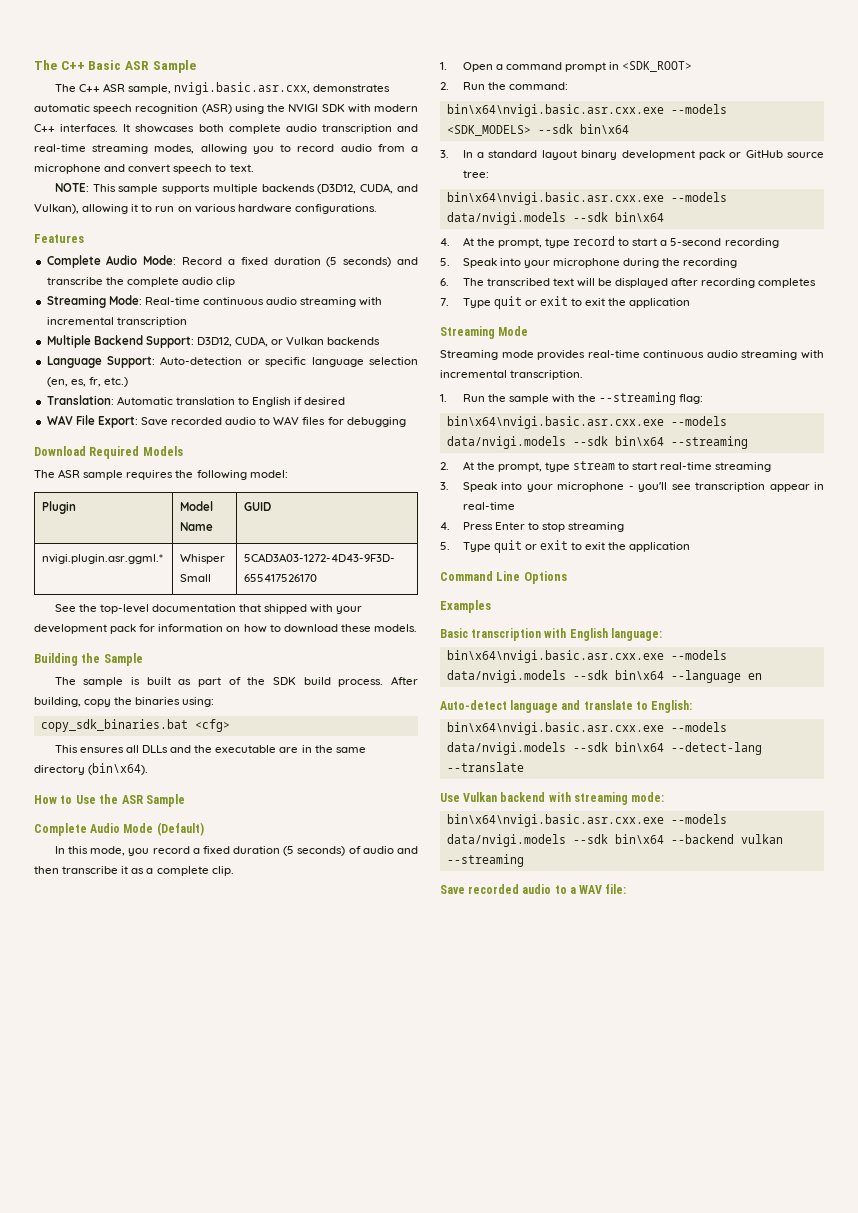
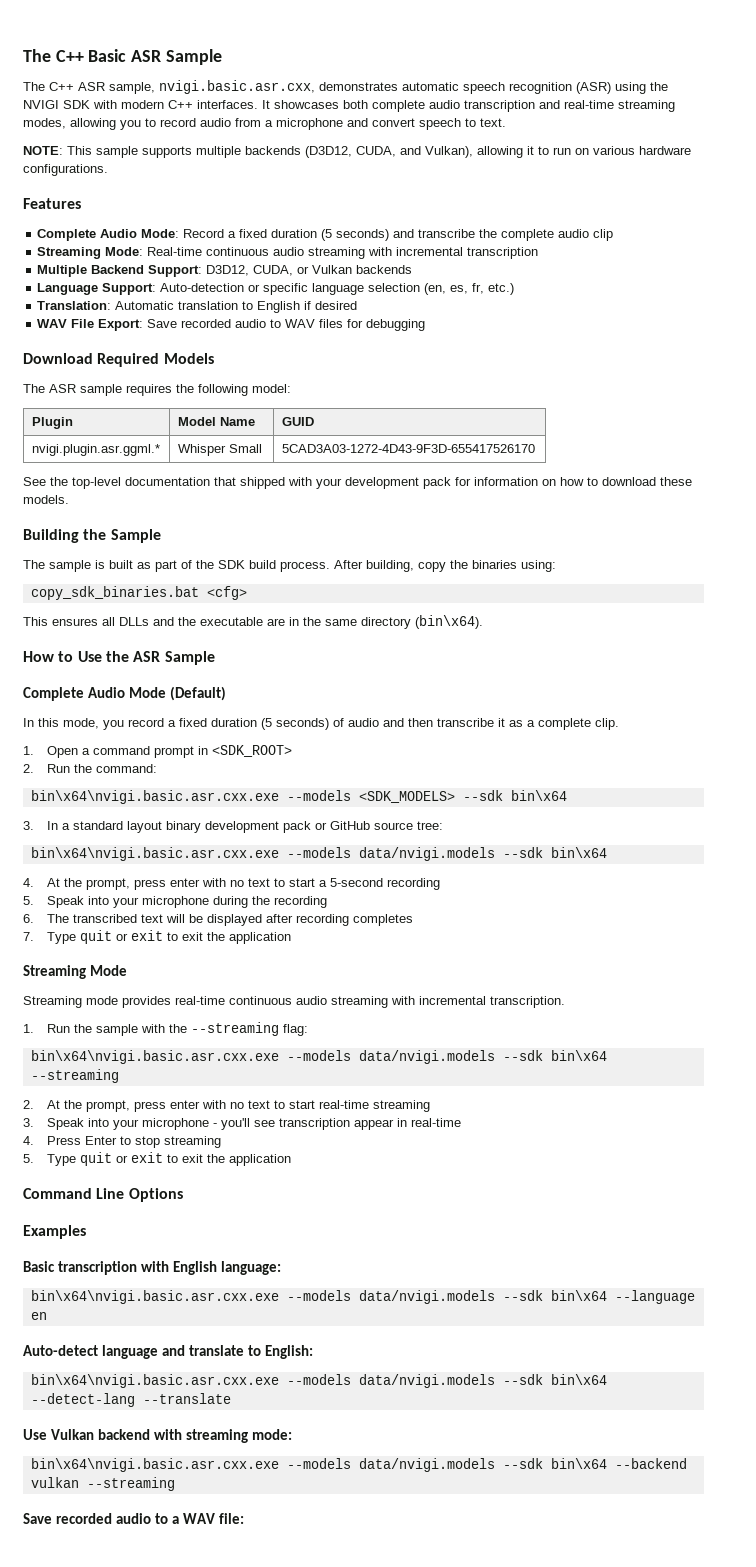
[544,236,616,248] type record -> [134,878,271,890] press enter with no text
[544,461,616,472] type stream -> [134,1100,271,1112] press enter with no text

